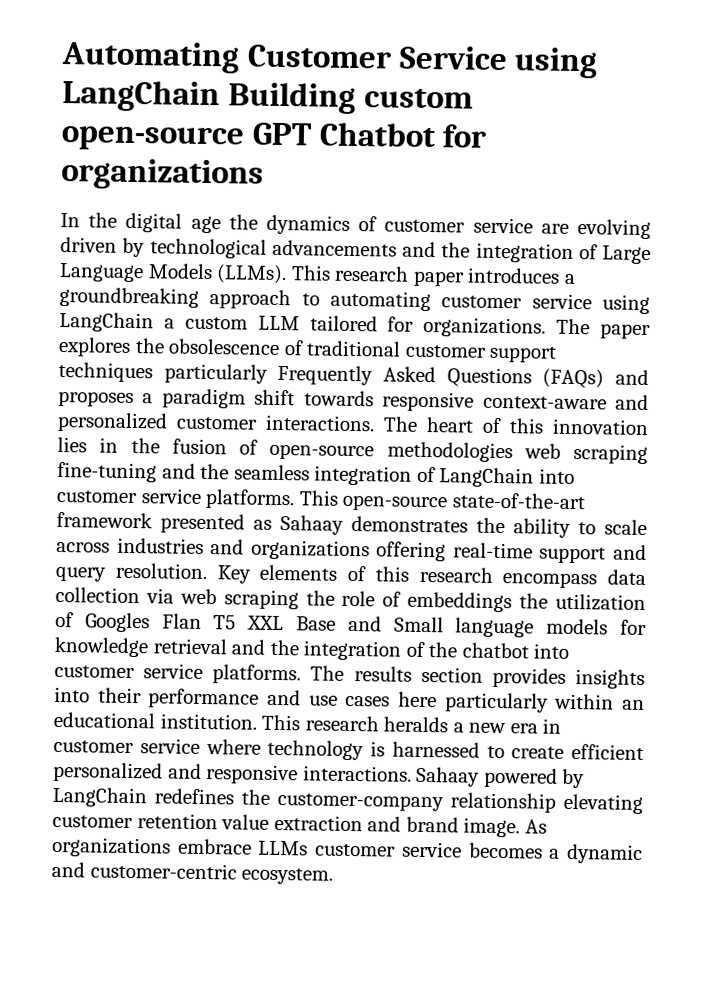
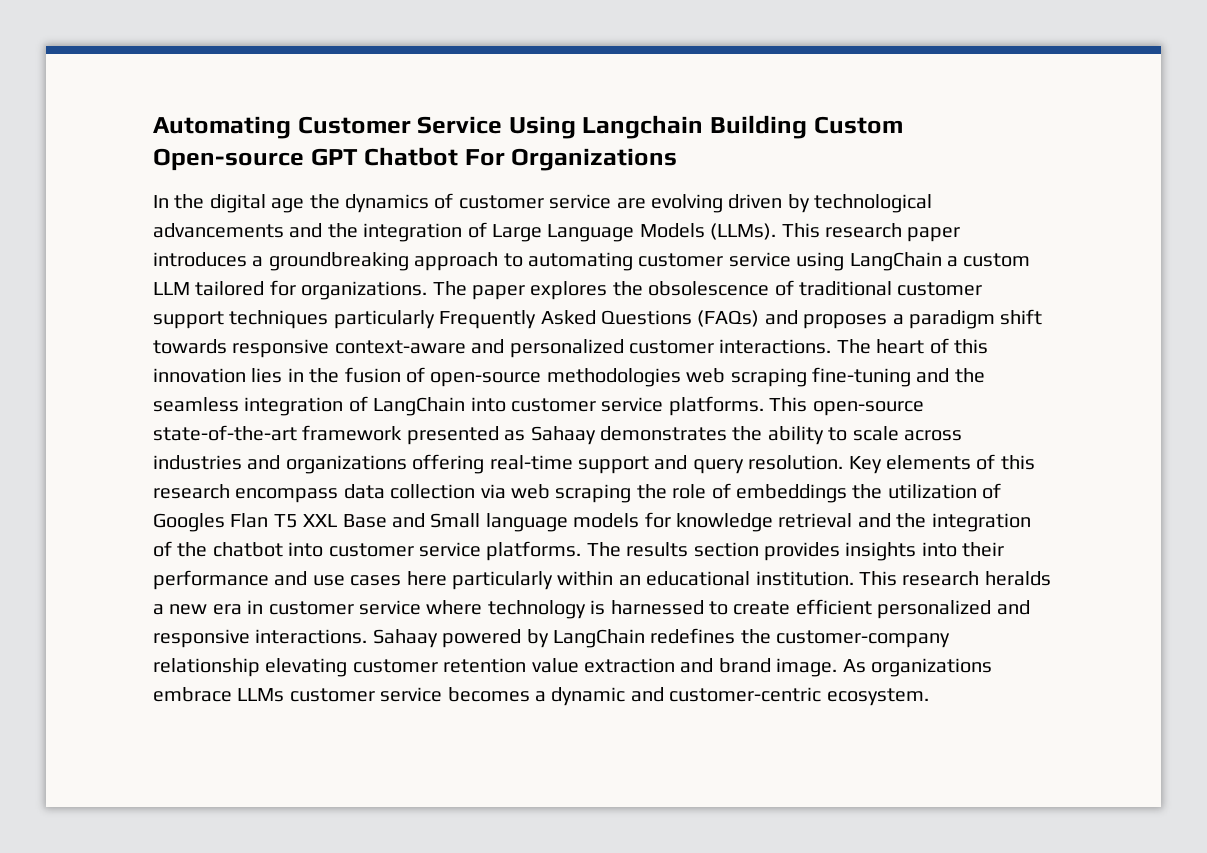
[514,47,599,79] [62,80,473,115] [61,122,488,152] [61,158,264,191] using LangChain Building custom open-source GPT Chatbot for organizations -> [508,115,903,139] [153,147,678,171] Using Langchain Building Custom Open-source GPT Chatbot For Organizations

